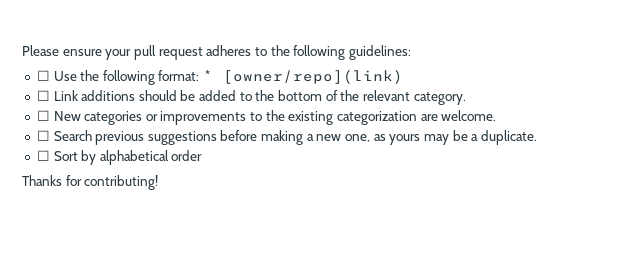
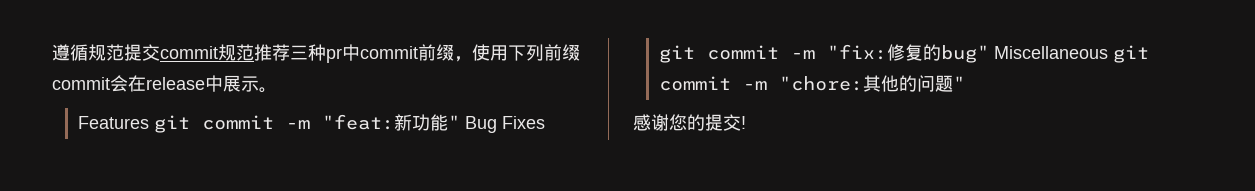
[22,45,411,60] [36,70,404,85] [36,90,466,105] [36,110,497,125] [36,130,537,145] [36,150,203,165] [22,175,159,190] Please ensure your pull request adheres to the following guidelines: // ☐ Use the following format: * [owner/repo](link) // ☐ Link additions should be added to the bottom of the relevant category. // ☐ New categories or improvements to the existing categorization are welcome. // ☐ Search previous suggestions before making a new one, as yours may be a duplicate. // ☐ Sort by alphabetical order // Thanks for contributing! -> [52,44,580,63] [52,75,277,93] [77,114,545,133] [658,44,1149,63] [658,75,965,92] [633,114,746,131] 遵循规范提交commit规范推荐三种pr中commit前缀，使用下列前缀commit会在release中展示。 // Features git commit -m "feat:新功能" Bug Fixes git commit -m "fix:修复的bug" Miscellaneous git commit -m "chore:其他的问题" // 感谢您的提交!

